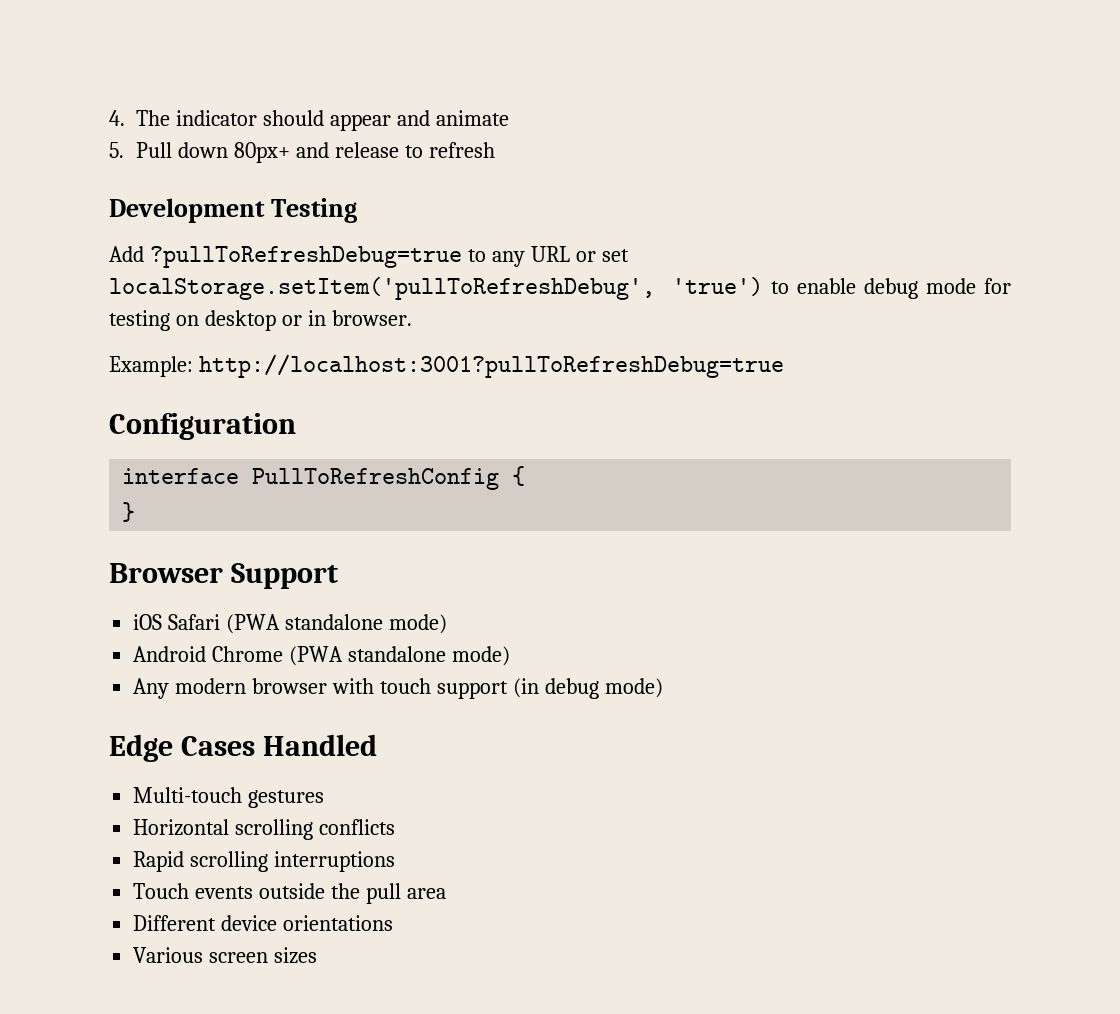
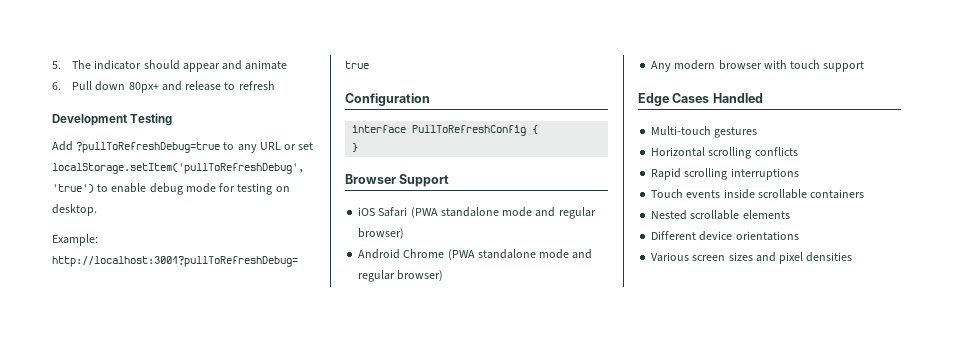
[109,110,125,126] 4. -> [52,61,61,69] 5.
[109,142,124,158] 5. -> [52,82,61,90] 6.
[204,310,412,331] desktop or in browser. -> [52,204,97,216] desktop.
[388,614,447,634] mode) -> [502,207,596,219] [358,228,405,239] mode and regular browser)
[451,646,510,666] mode) -> [539,249,593,259] [358,270,444,282] mode and regular browser)
[512,678,663,699] (in debug mode) -> (865, 66) none
[259,883,446,904] outside the pull area -> [723,189,865,199] [651,210,790,220] inside scrollable containers // Nested scrollable elements
(318, 955) none -> [755,252,853,264] and pixel densities

